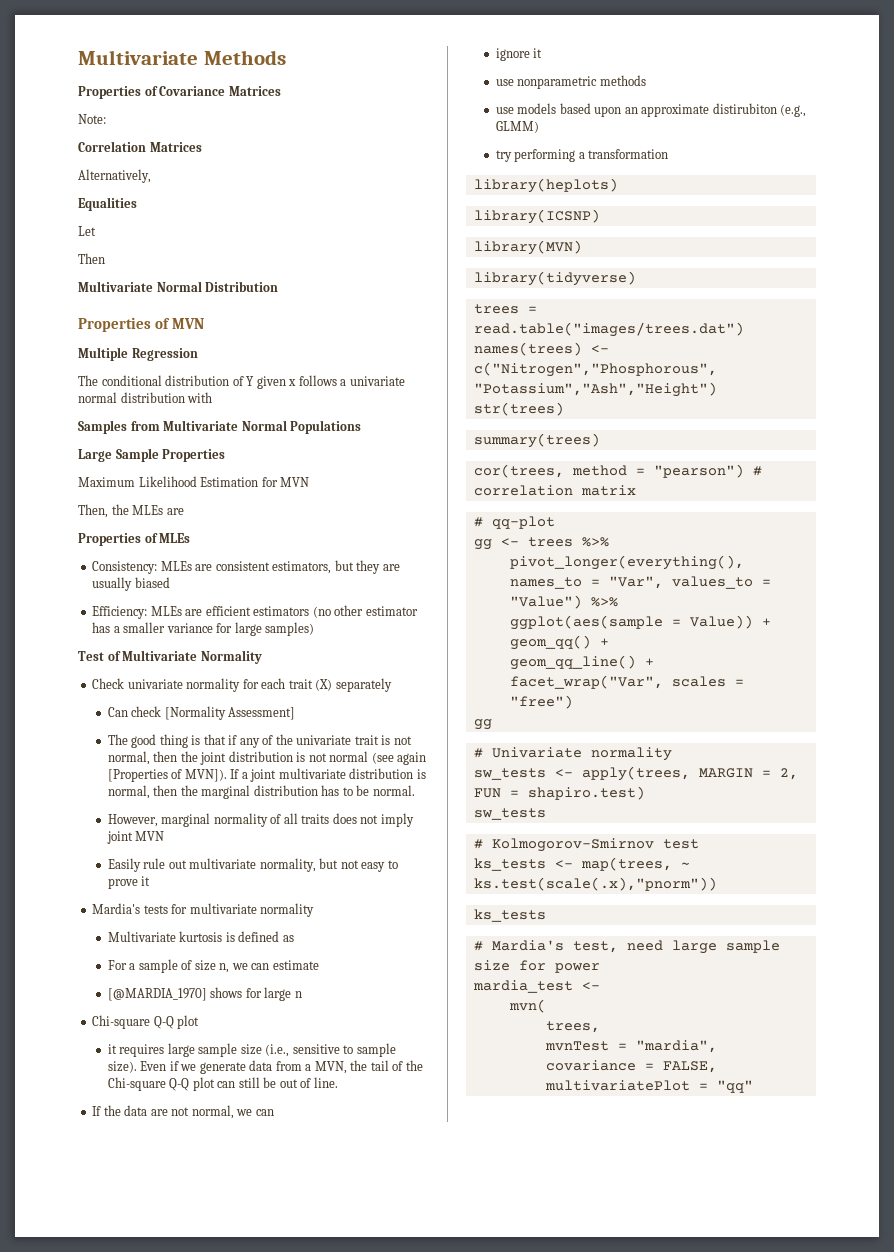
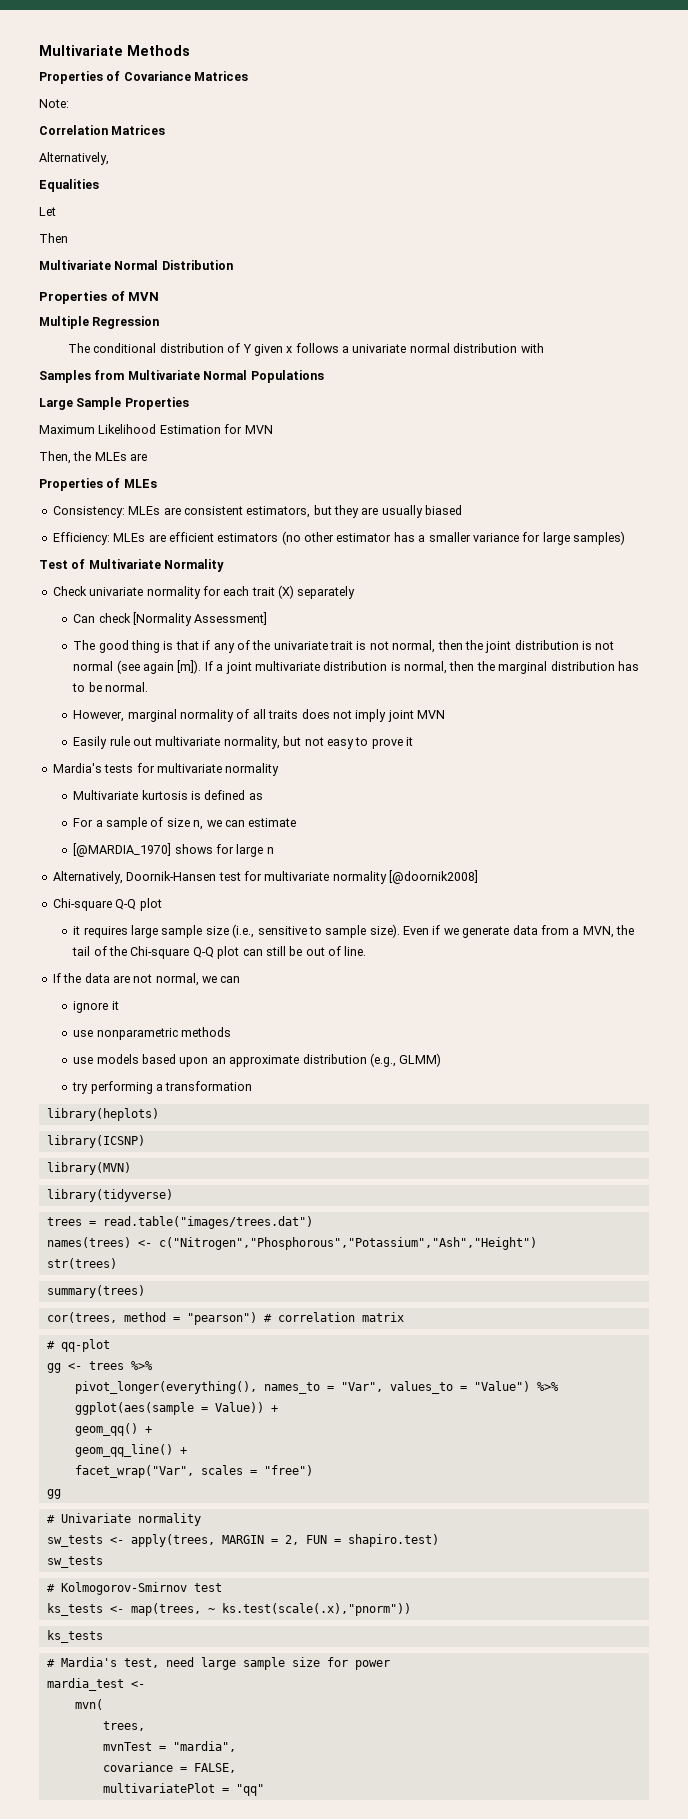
[107,769,227,782] [Properties of MVN]). -> [177,660,202,674] [m]).
(302, 994) none -> [52,870,478,884] // Alternatively, Doornik-Hansen test for multivariate normality [@doornik2008]
[712,103,777,114] distirubiton -> [302,1054,367,1064] distribution

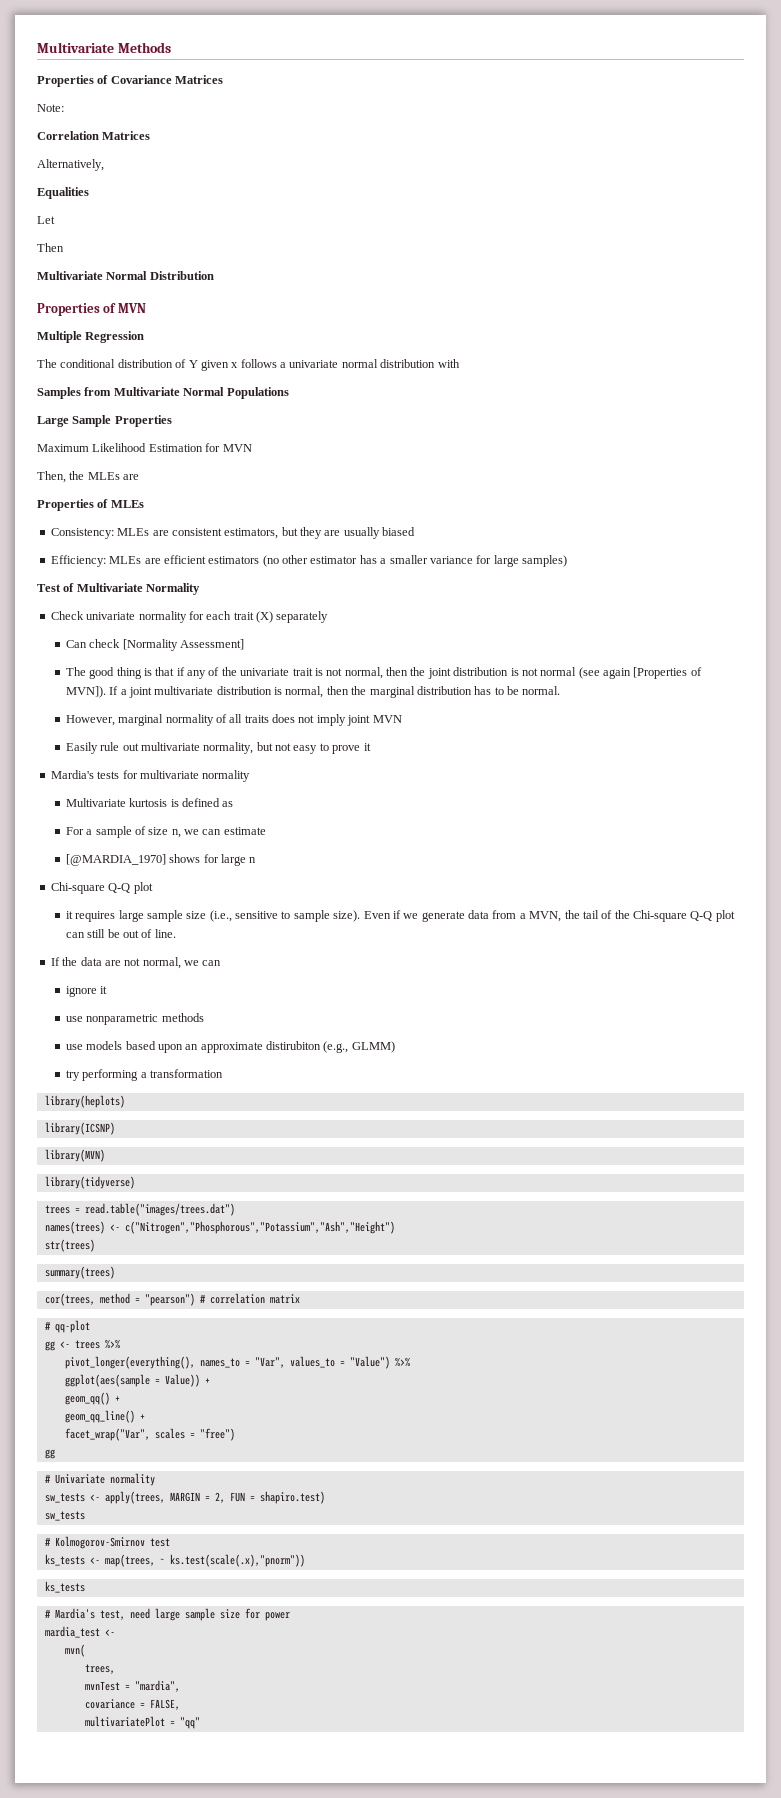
[177,660,202,674] [m]). -> [633,667,702,679] [65,686,106,698] [Properties of MVN]).
[52,870,478,884] // Alternatively, Doornik-Hansen test for multivariate normality [@doornik2008] -> (257, 860) none
[302,1054,367,1064] distribution -> [266,1041,322,1050] distirubiton

